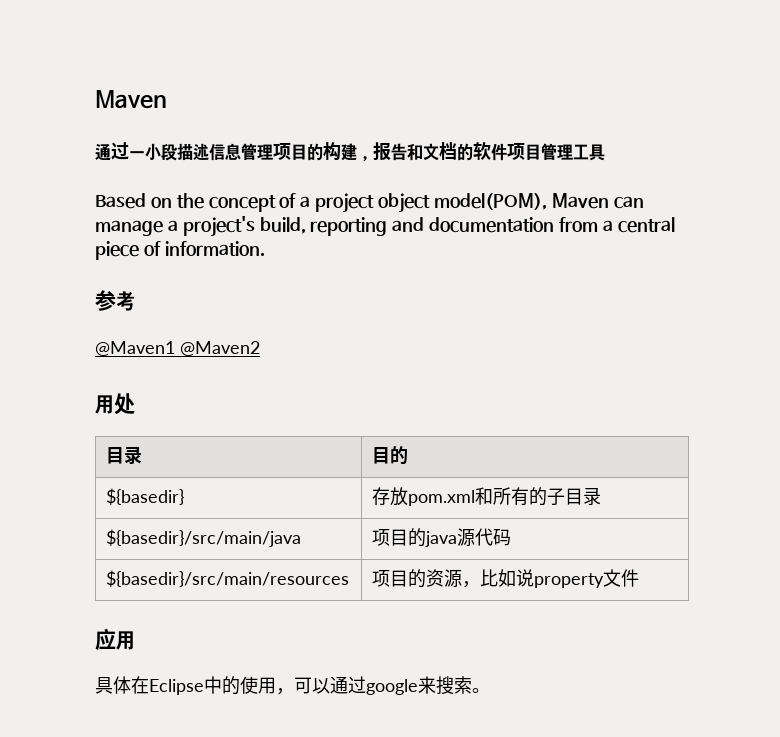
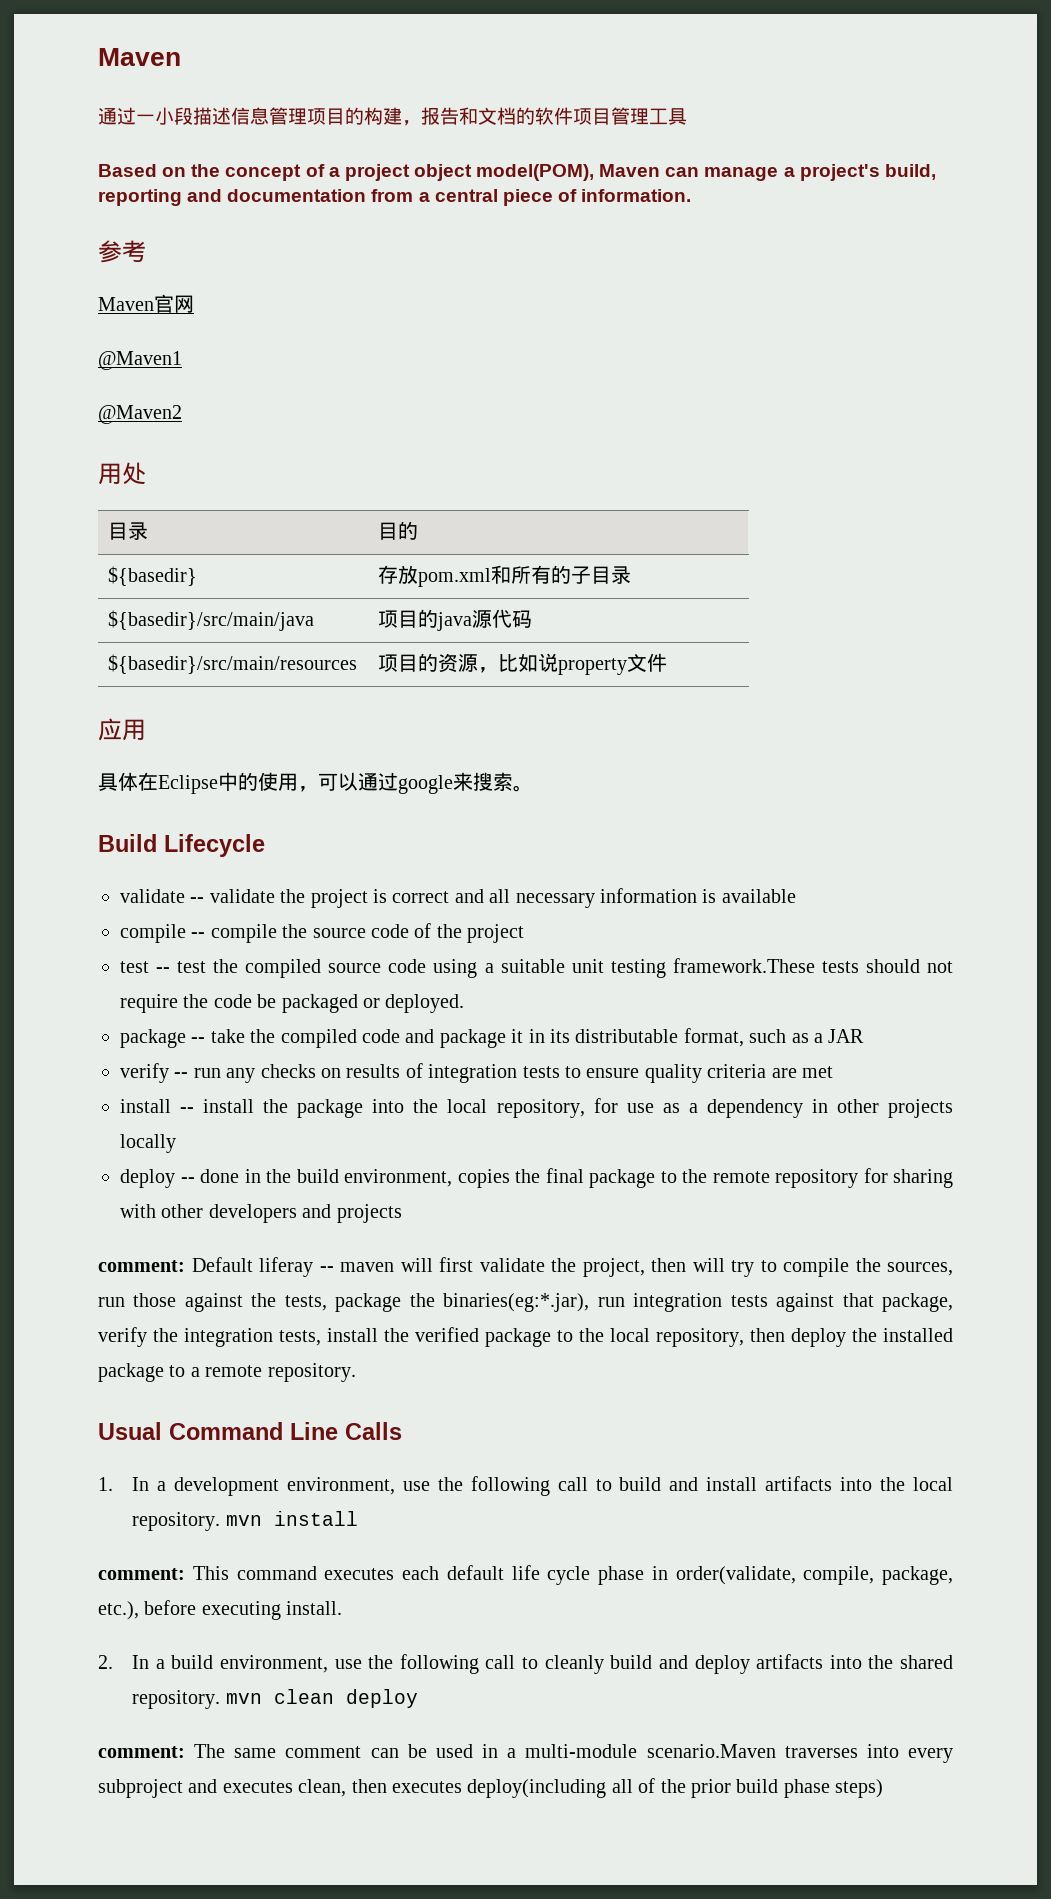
(135, 301) none -> [98,294,194,313] // Maven官网
(175, 348) none -> (182, 360) //
(490, 690) none -> [98,834,265,857] [120,888,796,908] [120,923,525,943] [120,958,954,978] [120,994,465,1013] [120,1028,865,1048] [120,1063,833,1083] [120,1098,953,1118] [120,1134,176,1153] [120,1168,953,1188] [120,1204,402,1223] [98,1257,953,1277] [98,1293,953,1312] [98,1327,953,1347] [98,1363,356,1382] [98,1422,402,1440] [98,1476,954,1496] [132,1511,358,1531] [98,1565,953,1585] [98,1600,343,1620] [98,1654,954,1674] [132,1689,418,1709] [98,1744,953,1763] [98,1778,884,1798] // Build Lifecycle // validate -- validate the project is correct and all necessary information is available // compile -- compile the source code of the project // test -- test the compiled source code using a suitable unit testing framework.These tests should not require the code be packaged or deployed. // package -- take the compiled code and package it in its distributable format, such as a JAR // verify -- run any checks on results of integration tests to ensure quality criteria are met // install -- install the package into the local repository, for use as a dependency in other projects locally // deploy -- done in the build environment, copies the final package to the remote repository for sharing with other developers and projects // comment: Default liferay -- maven will first validate the project, then will try to compile the sources, run those against the tests, package the binaries(eg:*.jar), run integration tests against that package, verify the integration tests, install the verified package to the local repository, then deploy the installed package to a remote repository. // Usual Command Line Calls // 1. In a development environment, use the following call to build and install artifacts into the local repository. mvn install // comment: This command executes each default life cycle phase in order(validate, compile, package, etc.), before executing install. // 2. In a build environment, use the following call to cleanly build and deploy artifacts into the shared repository. mvn clean deploy // comment: The same comment can be used in a multi-module scenario.Maven traverses into every subproject and executes clean, then executes deploy(including all of the prior build phase steps)

